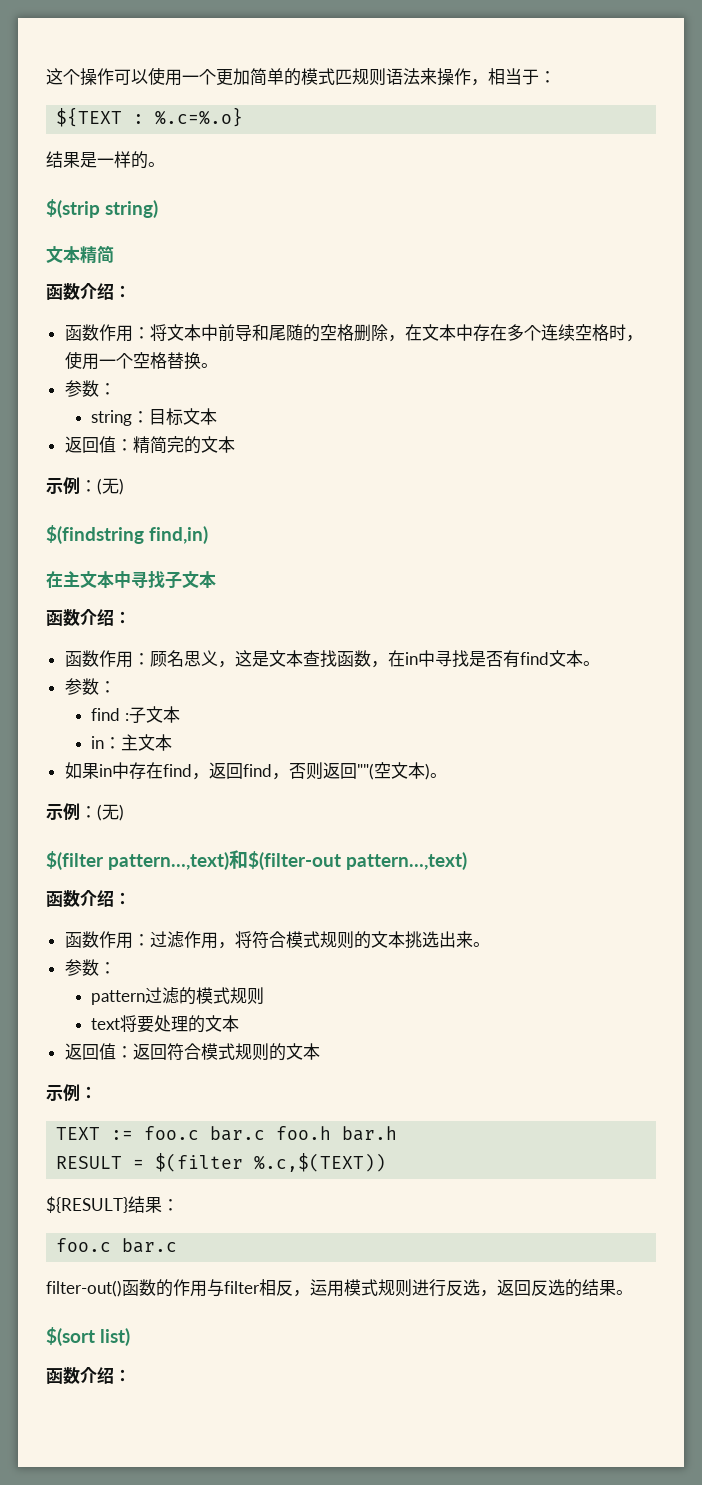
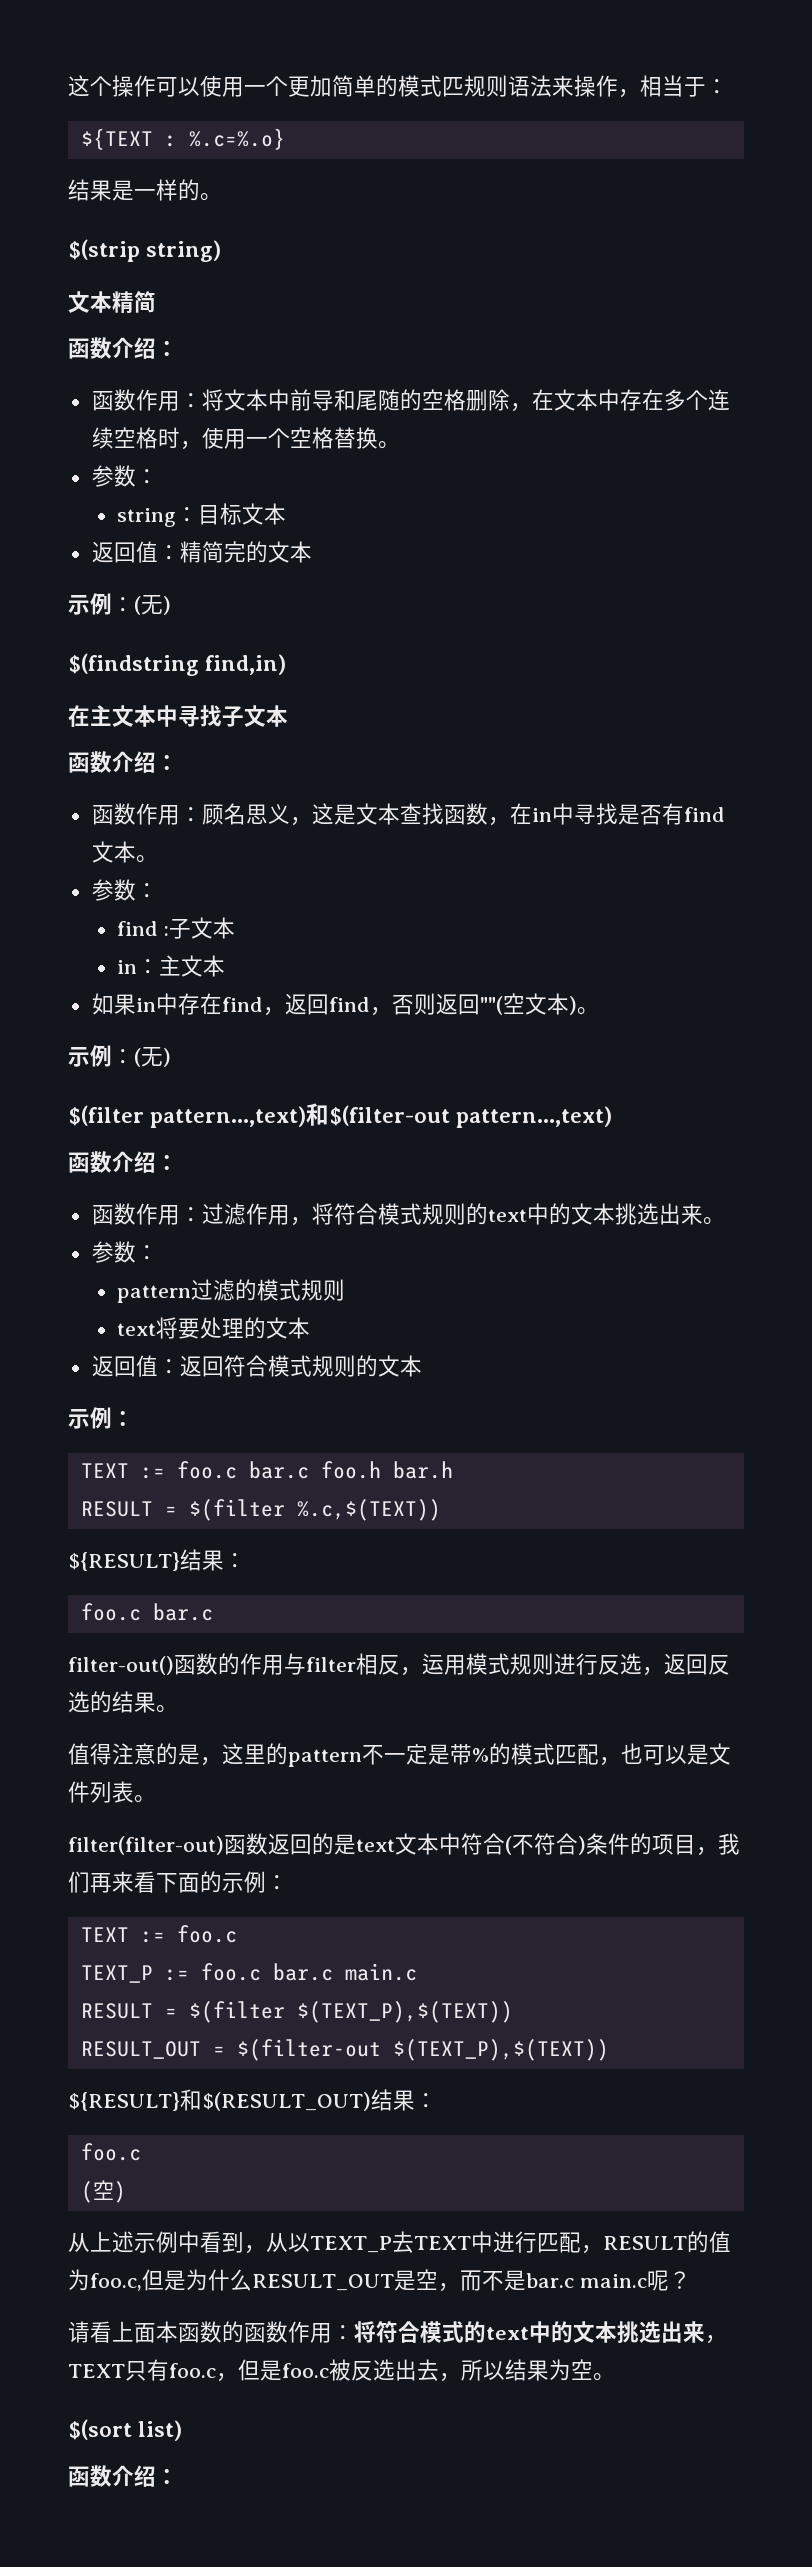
(371, 940) none -> [487,1203,571,1225] text中的
(633, 1292) none -> [68,1743,731,1767] [68,1781,156,1803] [68,1833,740,1856] [68,1871,288,1893] [80,1925,237,1943] [80,1963,417,1983] [80,2001,513,2023] [80,2039,609,2061] [68,2089,437,2111] [80,2143,141,2161] [80,2180,126,2203] [68,2231,731,2254] [68,2269,691,2292] [68,2321,727,2344] [68,2359,615,2382] // 值得注意的是，这里的pattern不一定是带%的模式匹配，也可以是文件列表。 // filter(filter-out)函数返回的是text文本中符合(不符合)条件的项目，我们再来看下面的示例： // TEXT := foo.c // TEXT_P := foo.c bar.c main.c // RESULT = $(filter $(TEXT_P),$(TEXT)) // RESULT_OUT = $(filter-out $(TEXT_P),$(TEXT)) // ${RESULT}和$(RESULT_OUT)结果： // foo.c // (空) // 从上述示例中看到，从以TEXT_P去TEXT中进行匹配，RESULT的值为foo.c,但是为什么RESULT_OUT是空，而不是bar.c main.c呢？ // 请看上面本函数的函数作用：将符合模式的text中的文本挑选出来，TEXT只有foo.c，但是foo.c被反选出去，所以结果为空。

